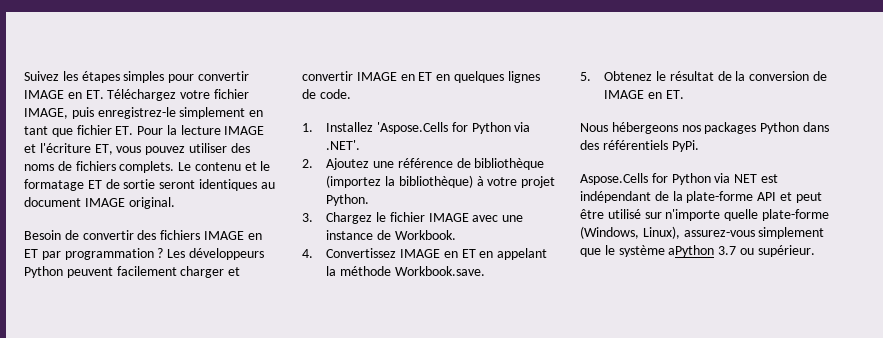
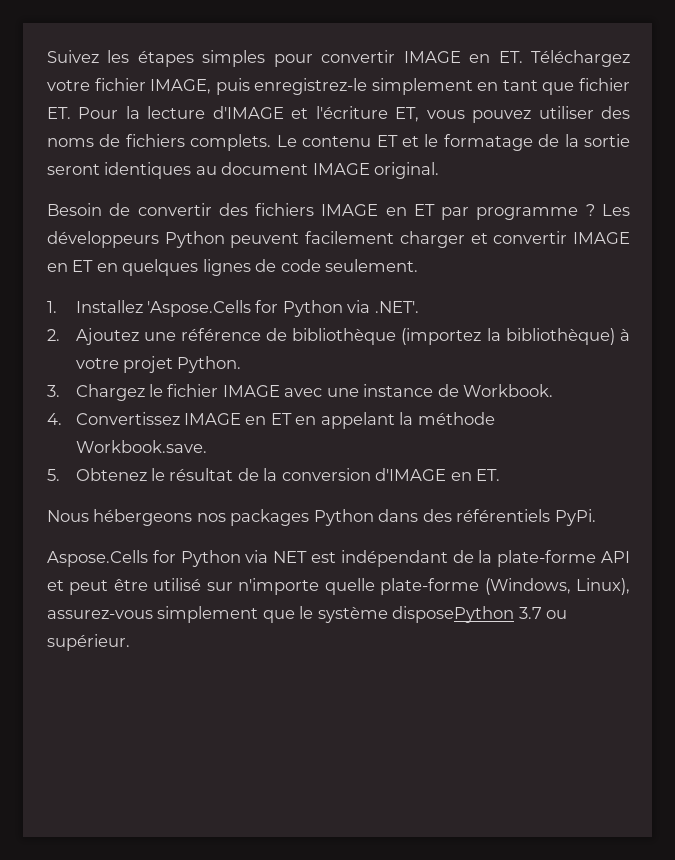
[224,126,265,135] IMAGE -> [212,106,284,119] d'IMAGE
(241, 166) none -> [376,135,398,147] ET
[87,179,120,189] ET de -> [538,134,579,147] de la
[64,248,154,260] programmation -> [476,207,579,220] programme
[319,89,351,99] code. -> [280,259,419,272] code seulement.
[813,71,828,81] [604,90,645,99] de IMAGE -> [375,468,447,481] d'IMAGE
[668,245,715,257] aPython -> [392,606,515,623] disposePython

